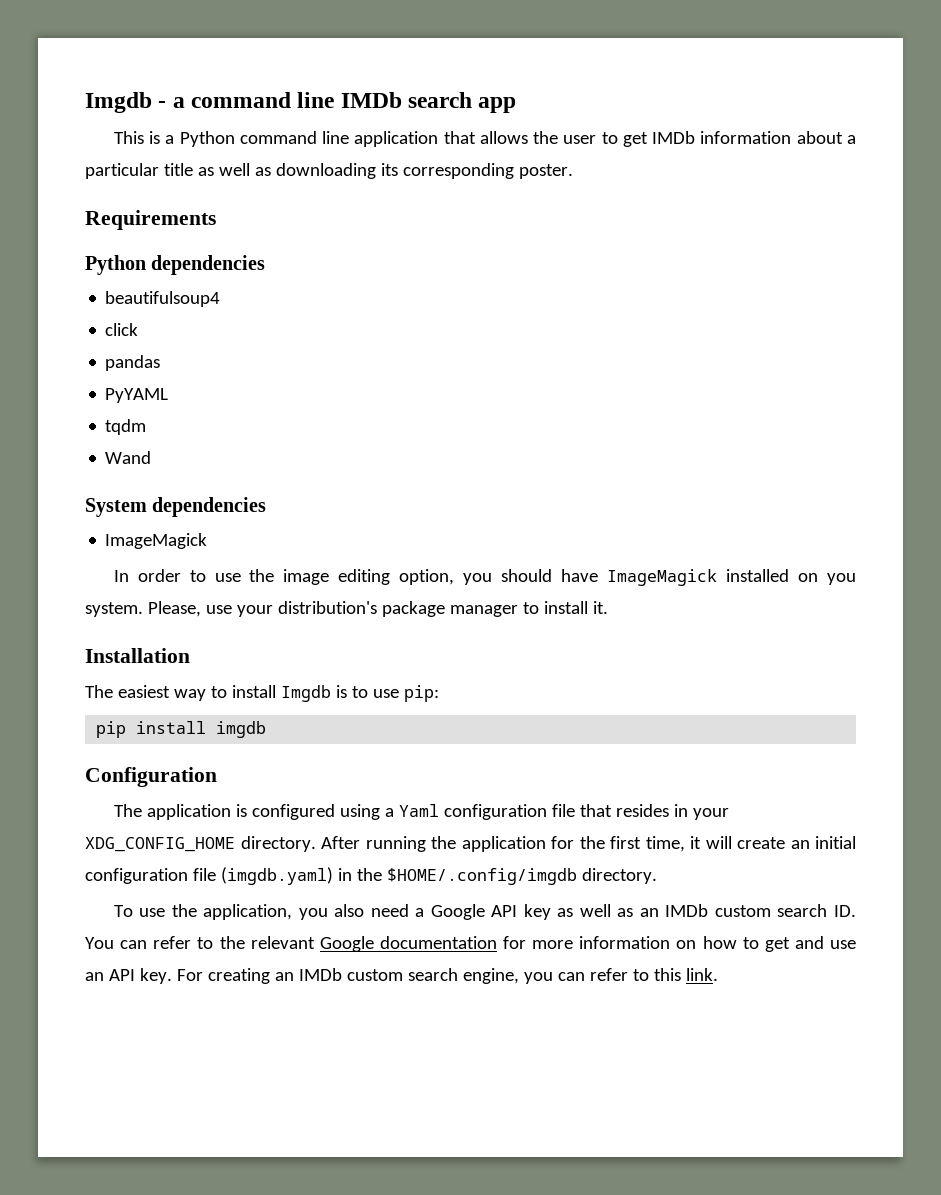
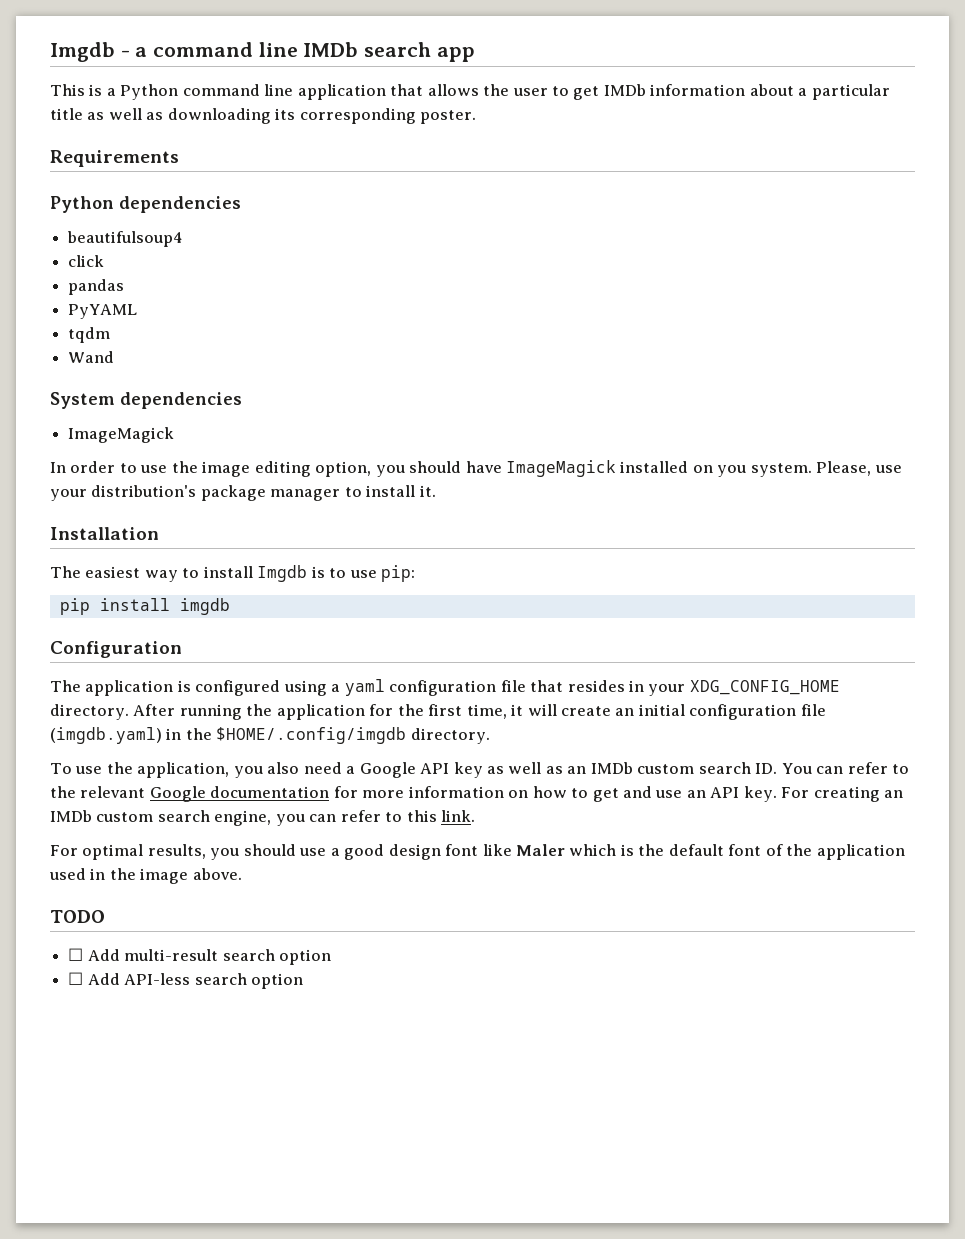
[398,804,439,817] Yaml -> [344,679,385,696] yaml
(718, 974) none -> [50,844,905,860] [49,868,242,884] [50,910,105,923] [68,948,331,965] [68,972,303,989] // For optimal results, you should use a good design font like Maler which is the default font of the application used in the image above. // TODO // ☐ Add multi-result search option // ☐ Add API-less search option

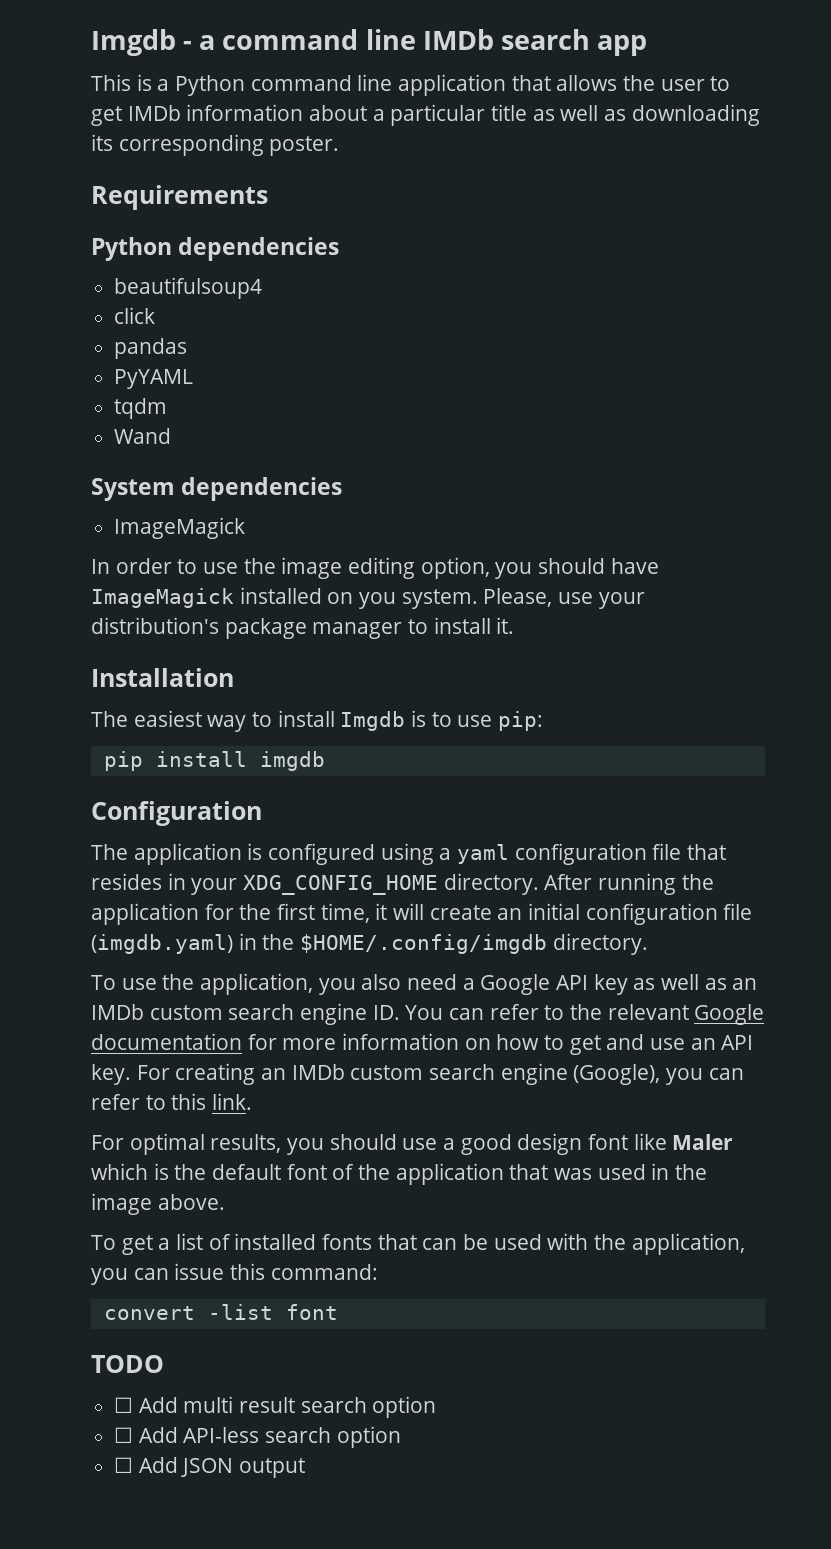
(751, 768) none -> [300,1003,368,1025] engine
[214,810,272,826] engine, -> [500,1063,661,1085] engine (Google),
(905, 852) none -> [509,1164,593,1180] that was
(242, 874) none -> [91,1233,745,1255] [91,1263,378,1285] [103,1304,338,1320] // To get a list of installed fonts that can be used with the application, you can issue this command: // convert -list font
[124,949,219,961] multi-result -> [183,1396,296,1413] multi result
(303, 981) none -> [114,1457,306,1478] // ☐ Add JSON output

